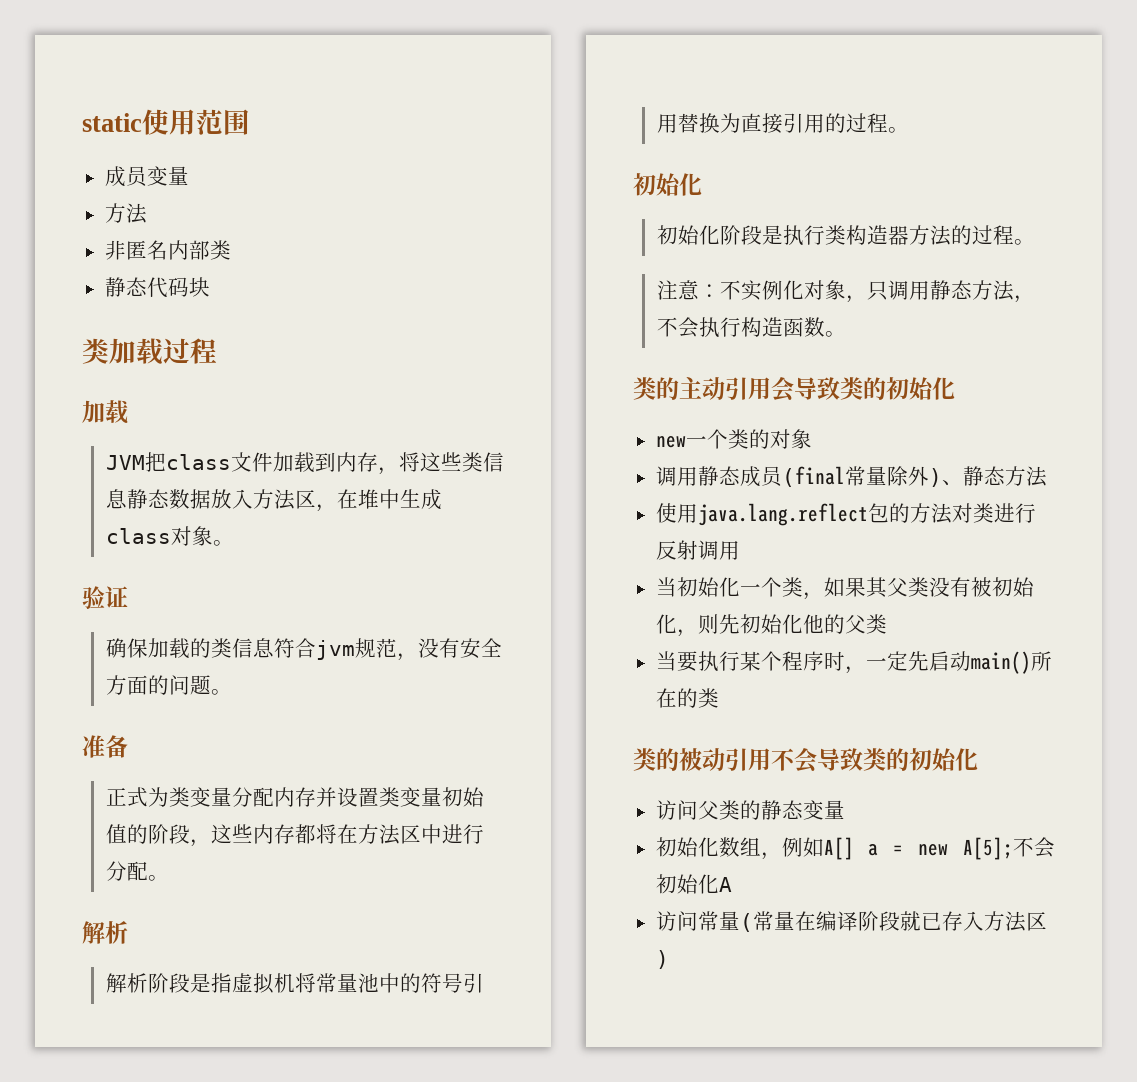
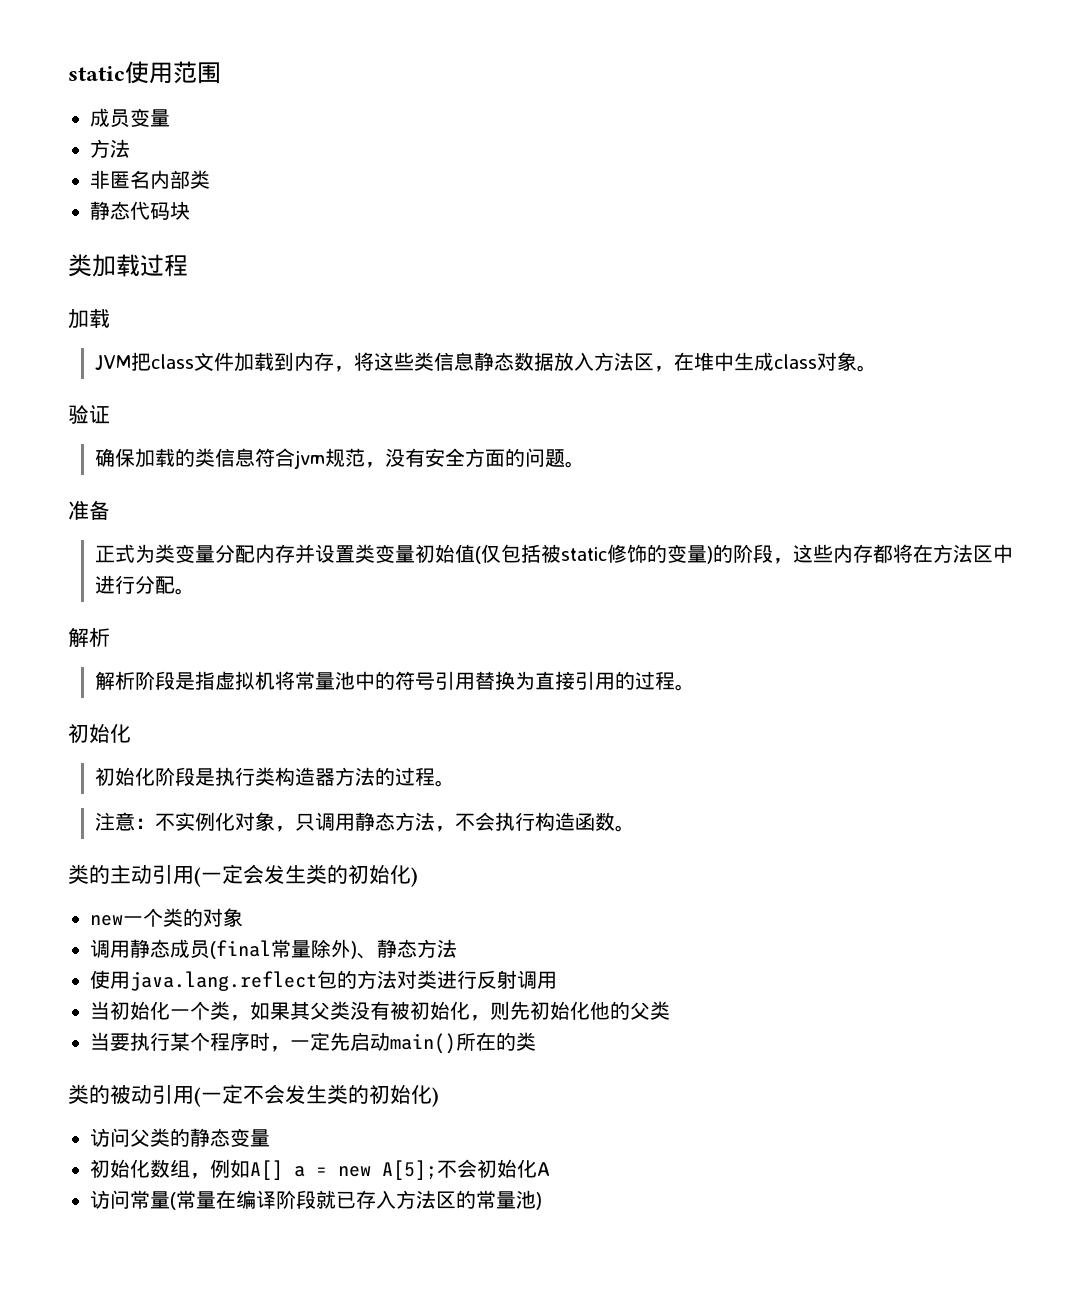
(127, 834) none -> [475,544,714,564] (仅包括被static修饰的变量)
[771,377,955,402] 会导致类的初始化 -> [194,864,418,887] (一定会发生类的初始化)
[771,748,978,773] 不会导致类的初始化 -> [194,1084,439,1107] (一定不会发生类的初始化)
(1047, 921) none -> [456,1190,536,1209] 的常量池

